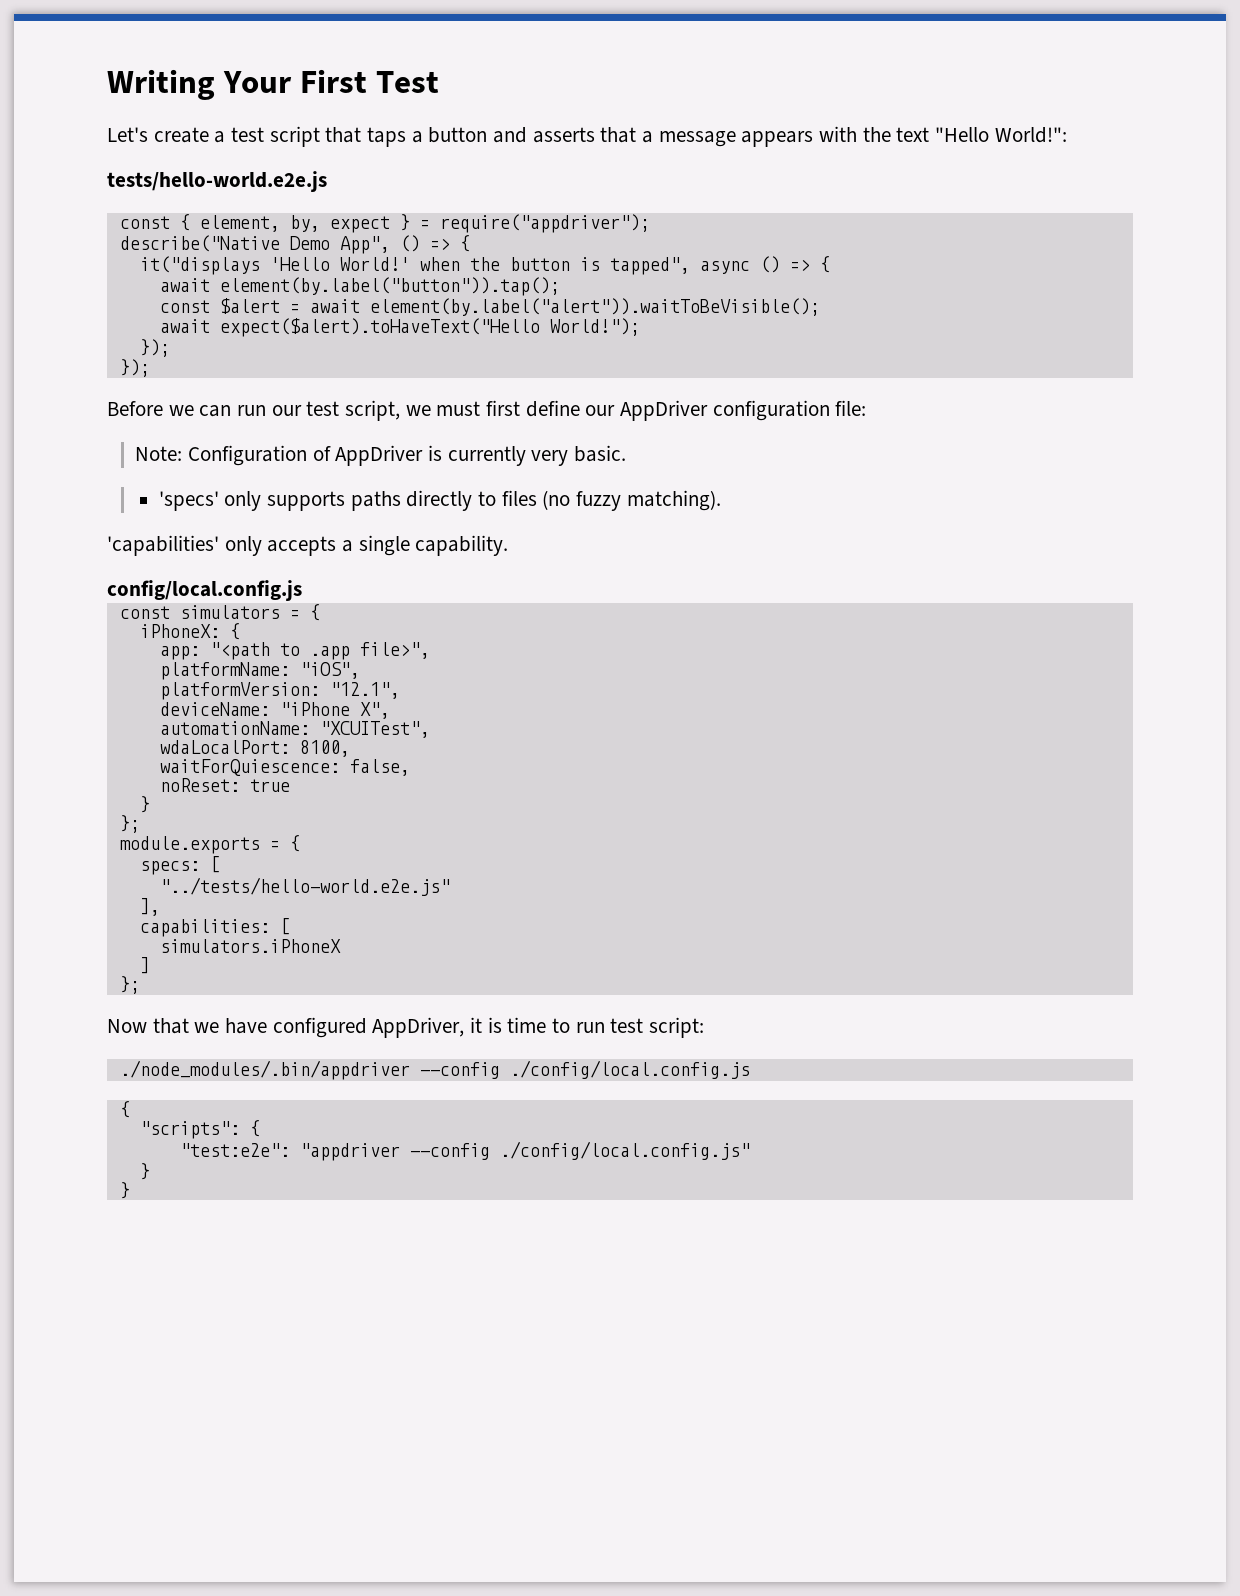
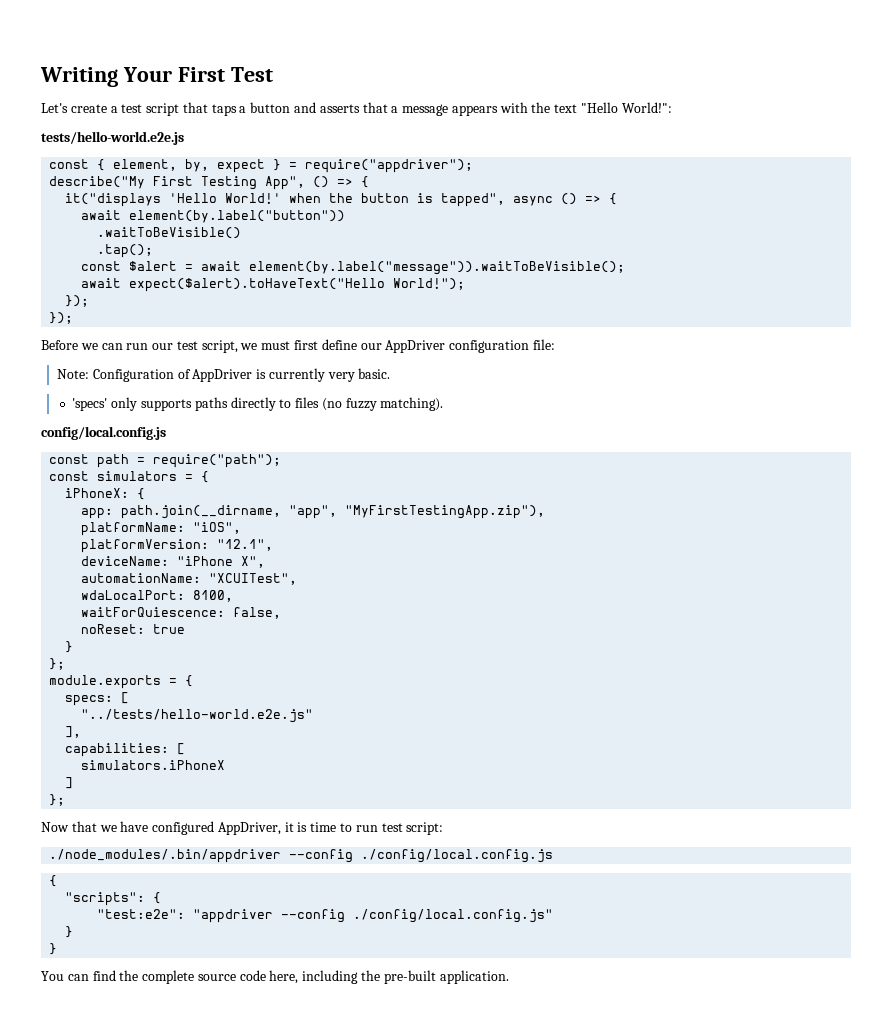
[119,235,330,252] describe("Native Demo -> [49,176,258,190] describe("My First Testing
[219,277,560,296] element(by.label("button")).tap(); -> [129,210,346,223] [97,227,242,239] [97,244,154,258] element(by.label("button")) // .waitToBeVisible() // .tap();
[369,298,820,316] element(by.label("alert")).waitToBeVisible(); -> [249,261,626,275] element(by.label("message")).waitToBeVisible();
[107,535,509,556] [107,580,302,601] 'capabilities' only accepts a single capability. // config/local.config.js -> [41,426,166,440] [49,454,282,468] config/local.config.js // const path = require("path");
[209,642,430,660] "<path to .app file>", -> [121,505,546,519] path.join(__dirname, "app", "MyFirstTestingApp.zip"),
(130, 1190) none -> [41,970,509,984] // You can find the complete source code here, including the pre-built application.

